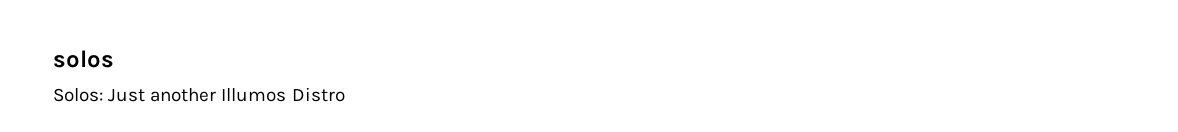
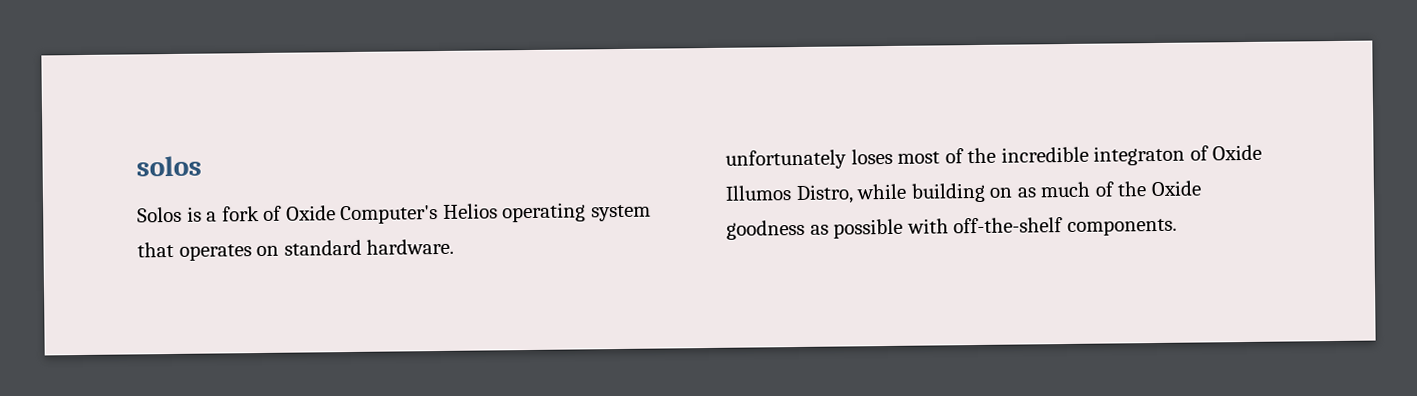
[53,87,345,102] Solos: Just another Illumos Distro -> [137,202,651,225] [137,238,455,261] [725,144,1263,170] [725,180,1202,205] [726,217,1177,240] Solos is a fork of Oxide Computer's Helios operating system that operates on standard hardware. // unfortunately loses most of the incredible integraton of Oxide Illumos Distro, while building on as much of the Oxide goodness as possible with off-the-shelf components.

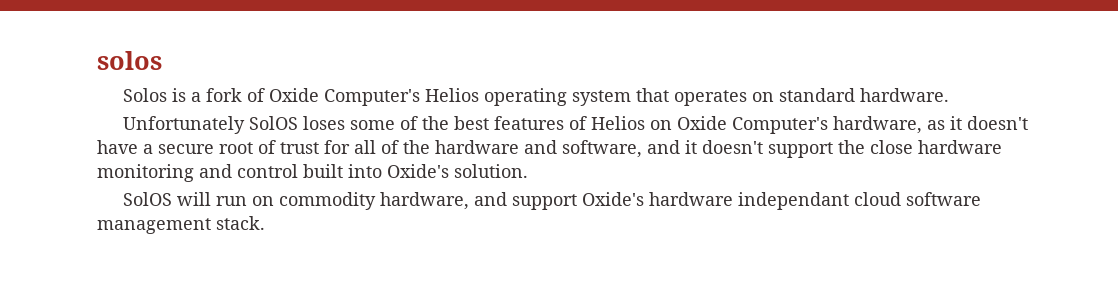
[725,144,1263,170] [725,180,1202,205] [726,217,1177,240] unfortunately loses most of the incredible integraton of Oxide Illumos Distro, while building on as much of the Oxide goodness as possible with off-the-shelf components. -> [123,116,1029,134] [97,140,1002,158] [97,164,528,182] [123,192,982,210] [97,216,265,234] Unfortunately SolOS loses some of the best features of Helios on Oxide Computer's hardware, as it doesn't have a secure root of trust for all of the hardware and software, and it doesn't support the close hardware monitoring and control built into Oxide's solution. // SolOS will run on commodity hardware, and support Oxide's hardware independant cloud software management stack.

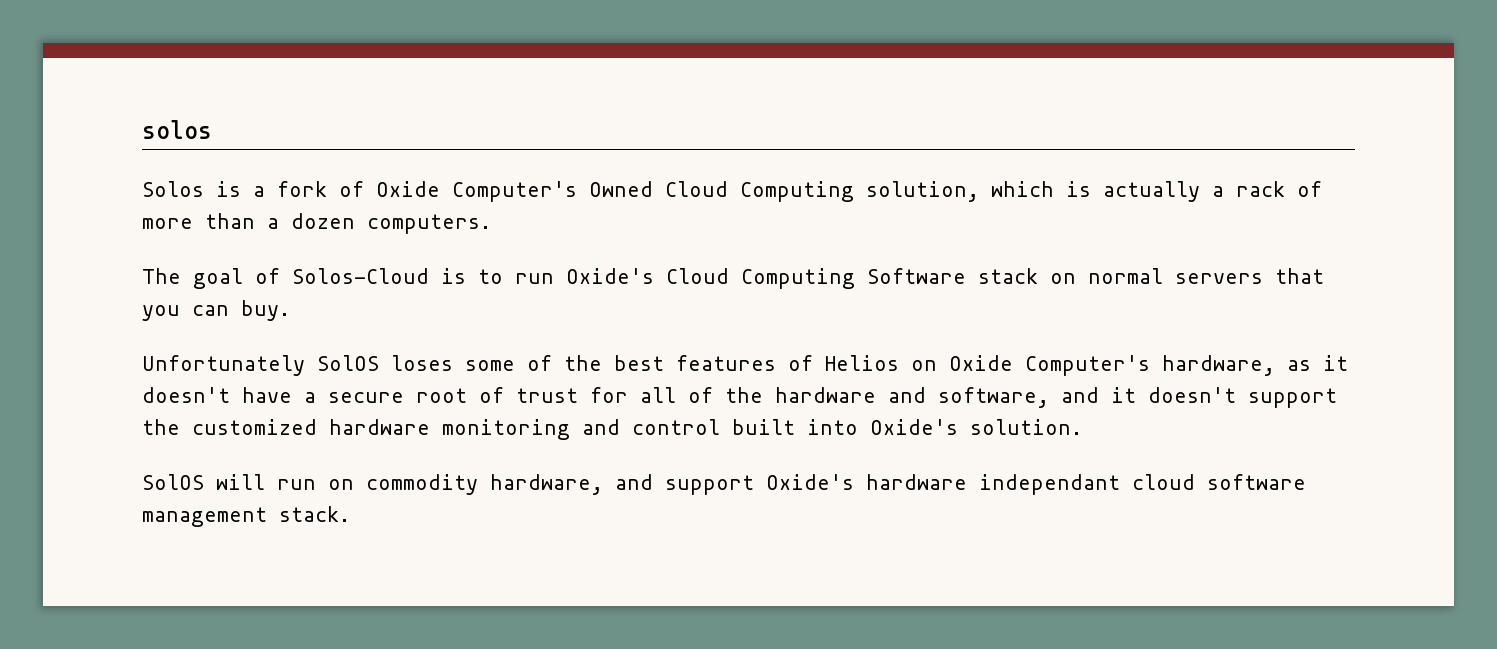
[425,88,950,106] Helios operating system that operates on standard hardware. -> [589,181,1322,202] [142,213,491,234] [142,268,1324,289] [142,300,290,321] Owned Cloud Computing solution, which is actually a rack of more than a dozen computers. // The goal of Solos-Cloud is to run Oxide's Cloud Computing Software stack on normal servers that you can buy.
[870,140,913,154] close -> [192,419,317,435] customized

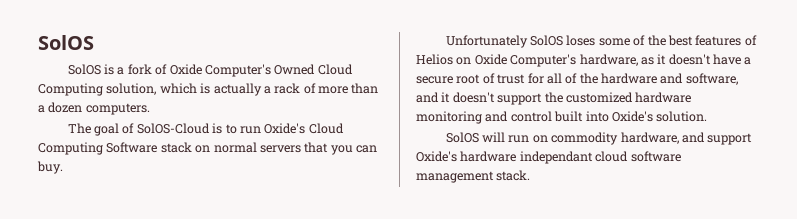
[142,120,212,139] [142,181,204,197] solos // Solos -> [38,35,94,50] [67,64,101,75] SolOS // SolOS
[292,268,429,284] Solos-Cloud -> [136,123,210,134] SolOS-Cloud

